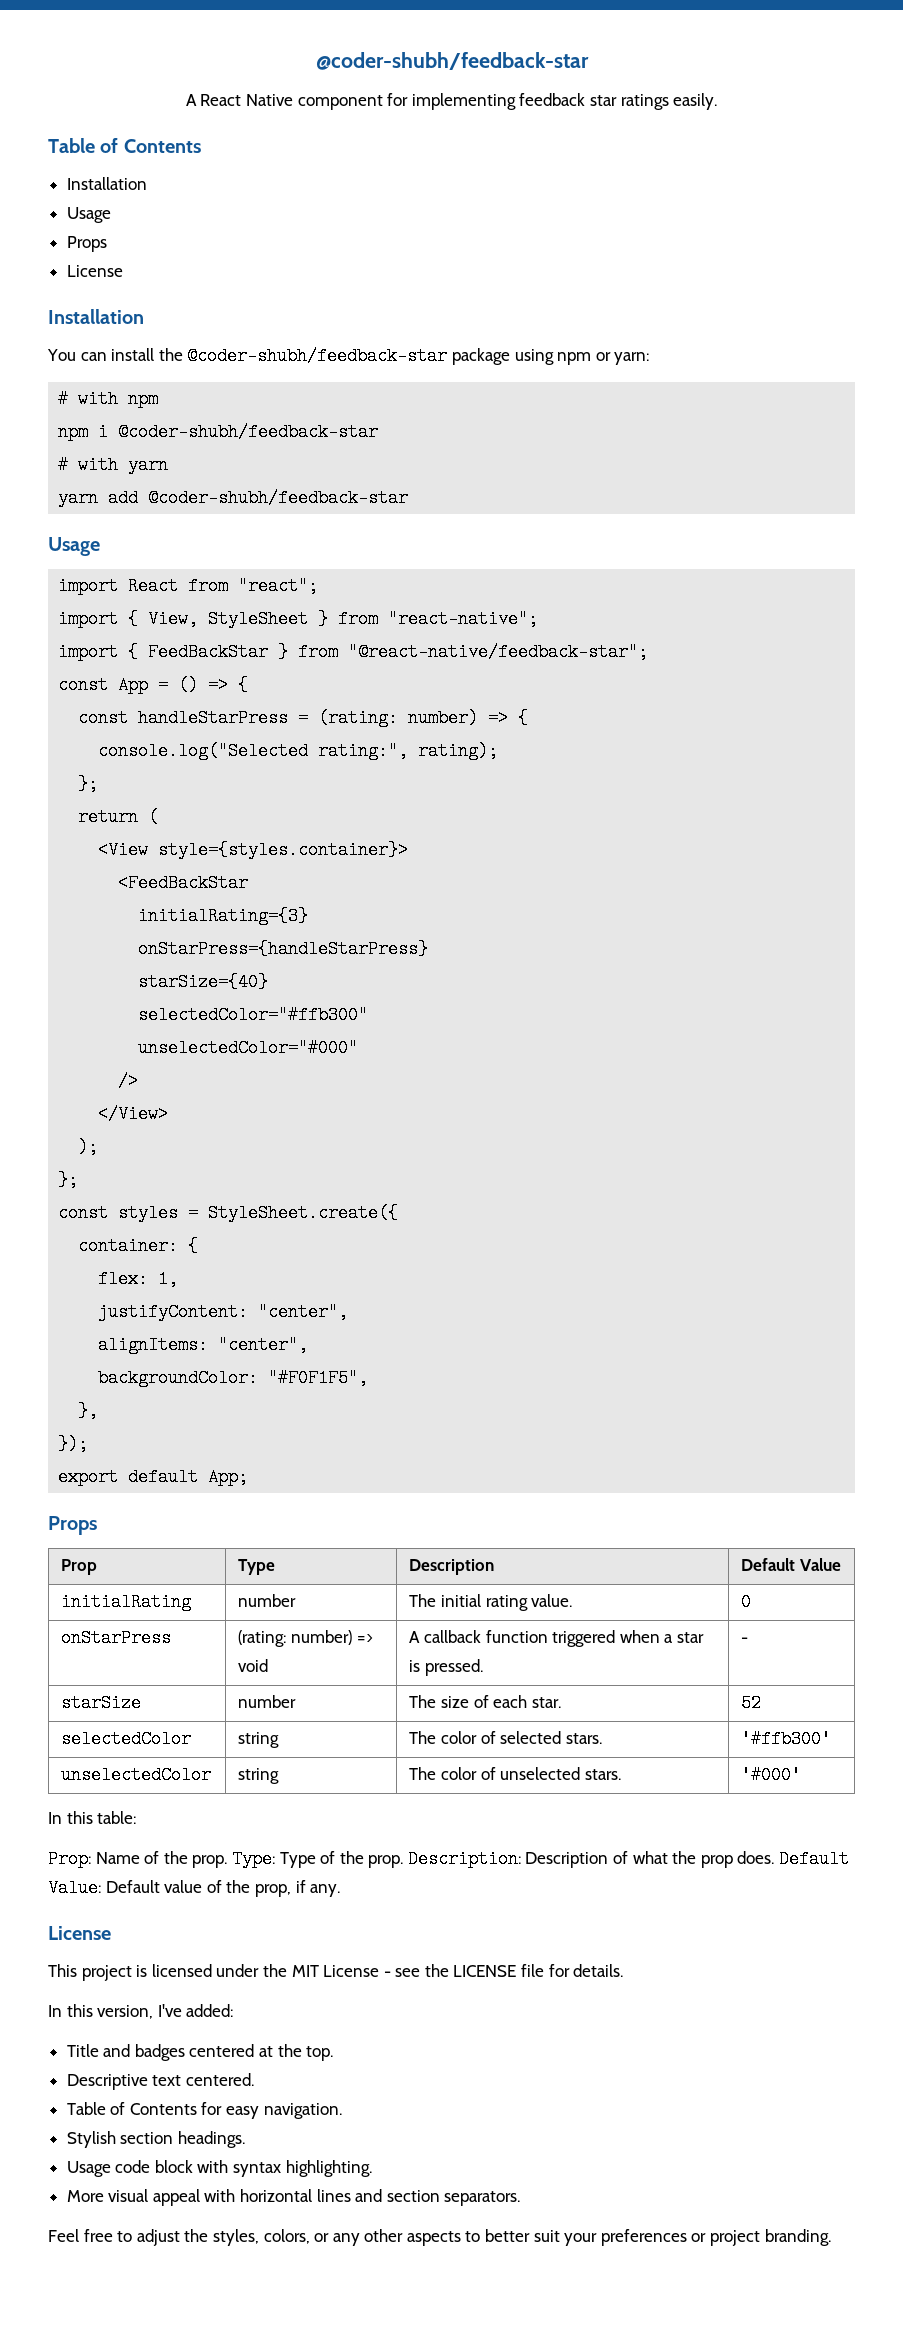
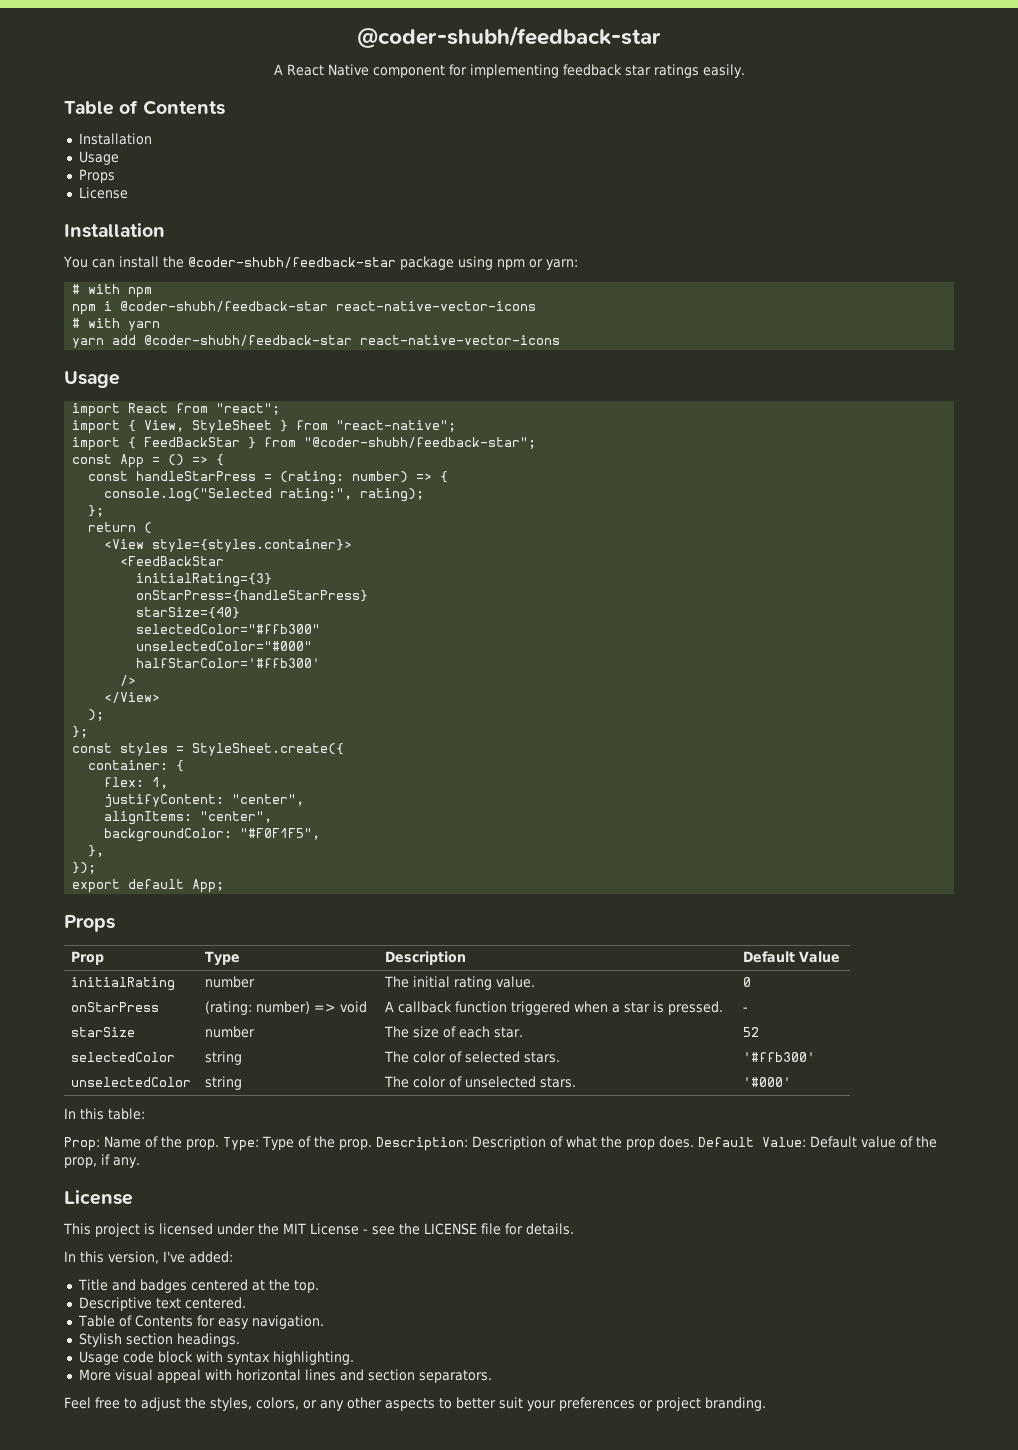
(379, 432) none -> [336,301,537,311] react-native-vector-icons
(409, 498) none -> [360,335,561,345] react-native-vector-icons
[348,643,649,661] "@react-native/feedback-star"; -> [304,437,537,449] "@coder-shubh/feedback-star";
(359, 1048) none -> [136,658,321,668] // halfStarColor='#ffb300'

